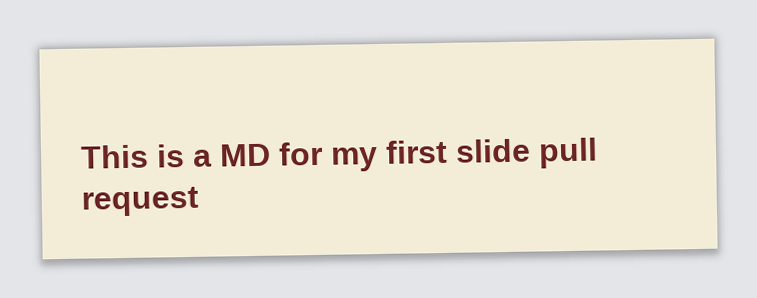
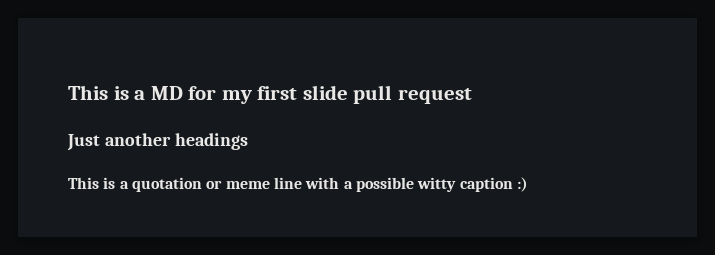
(200, 201) none -> [67,133,248,151] [68,177,528,192] // Just another headings // This is a quotation or meme line with a possible witty caption :)

